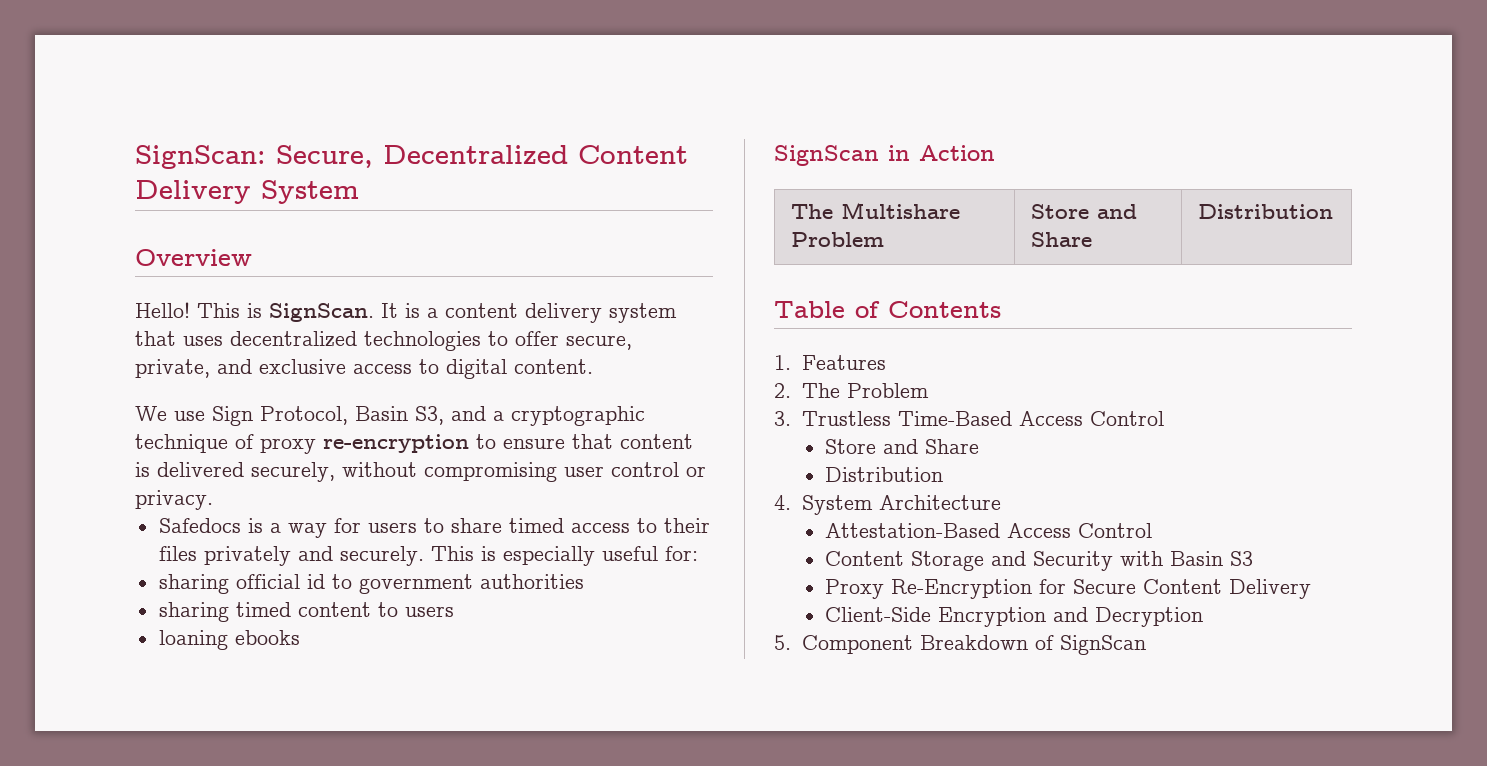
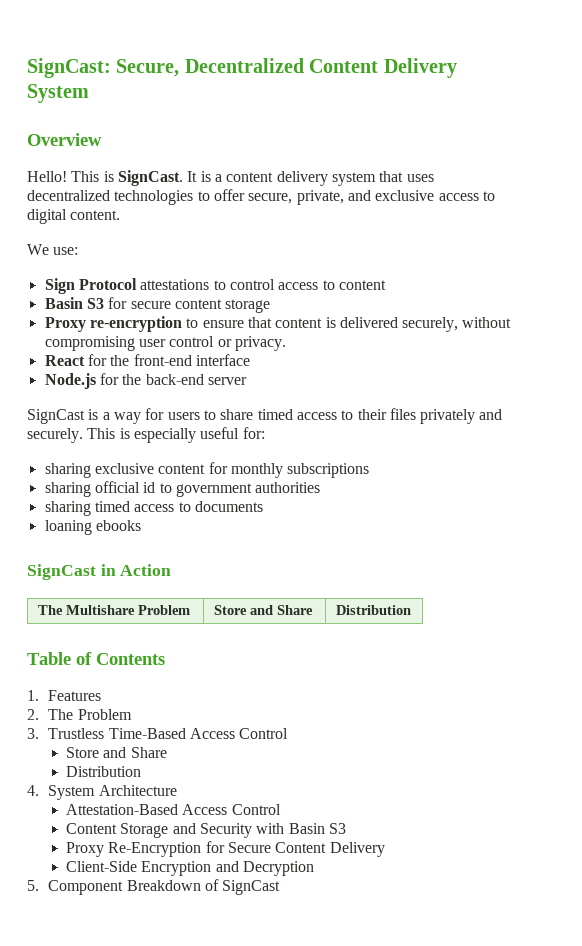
[135,145,266,169] SignScan: -> [27,58,111,78] SignCast:
[269,303,374,322] SignScan. -> [117,170,183,186] SignCast.
[174,406,645,426] [135,434,316,454] use Sign Protocol, Basin S3, and a cryptographic technique of proxy -> [53,247,79,255] [44,278,386,294] [44,297,271,313] [44,317,86,332] use: // Sign Protocol attestations to control access to content // Basin S3 for secure content storage // Proxy
[158,518,241,533] Safedocs -> [44,354,250,366] [44,373,247,389] [27,409,85,424] React for the front-end interface // Node.js for the back-end server // SignCast
(698, 553) none -> [44,462,370,478] // sharing exclusive content for monthly subscriptions
[297,602,454,617] content to users -> [134,501,263,512] access to documents
[774,145,879,166] SignScan -> [27,564,96,580] SignCast
[1059,635,1146,655] SignScan -> [222,880,281,895] SignCast

